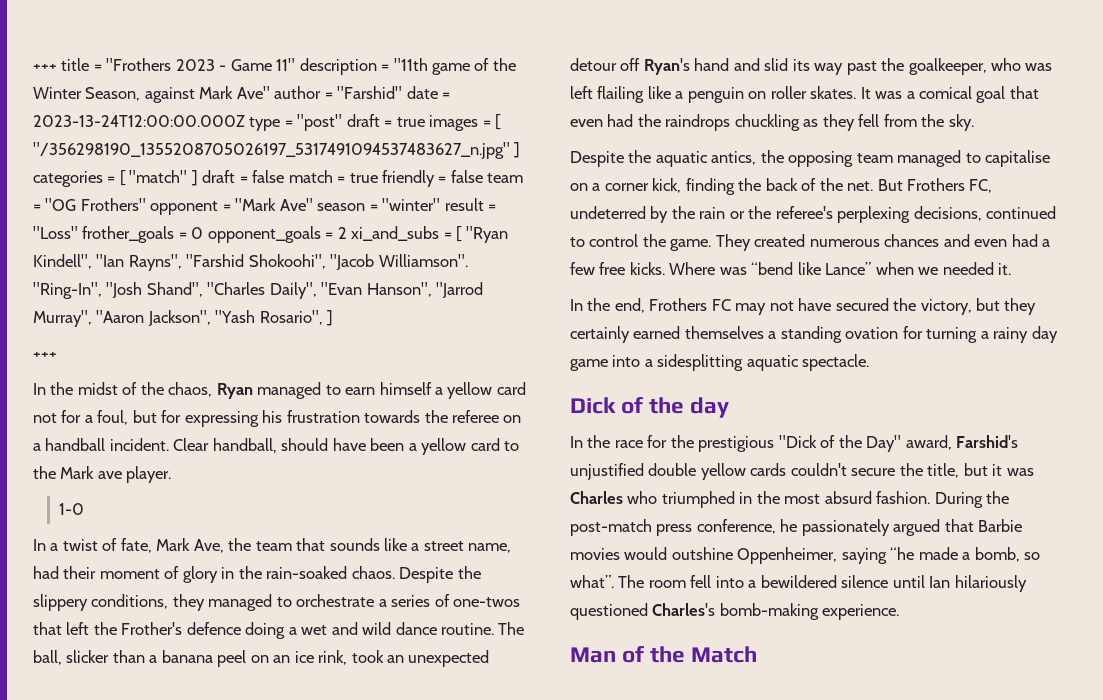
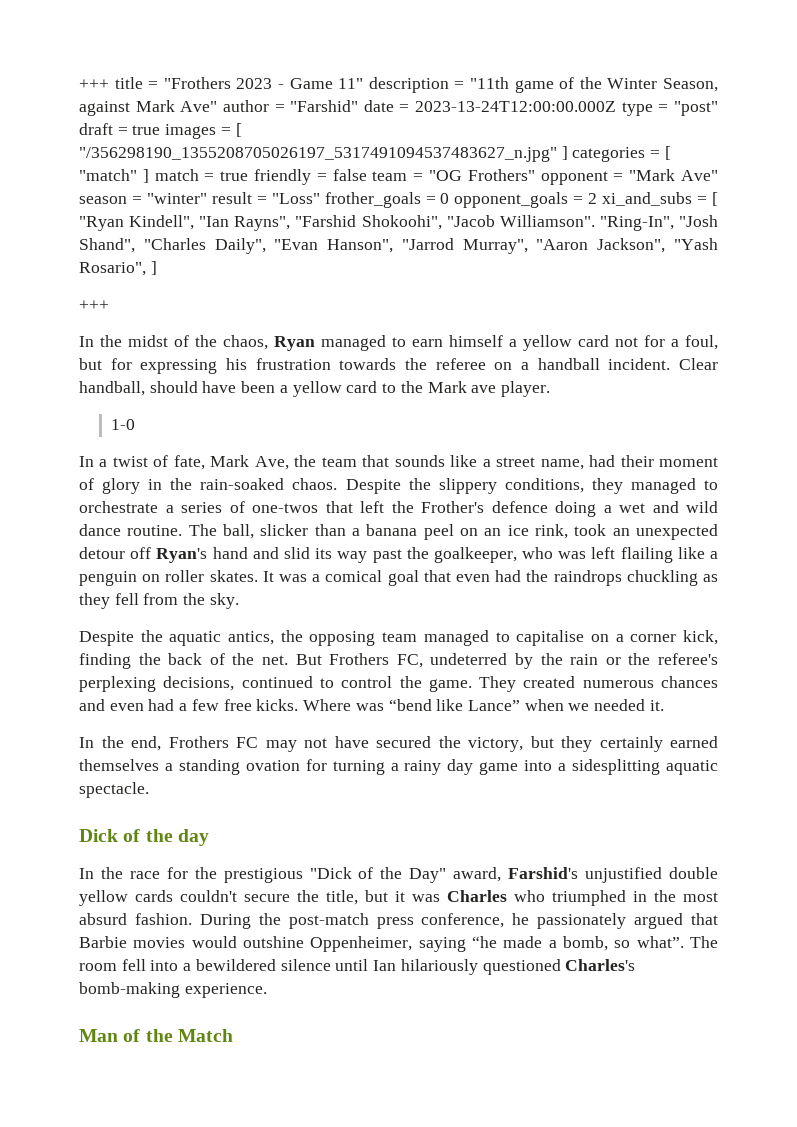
[202,170,285,183] draft = false -> (149, 176) none

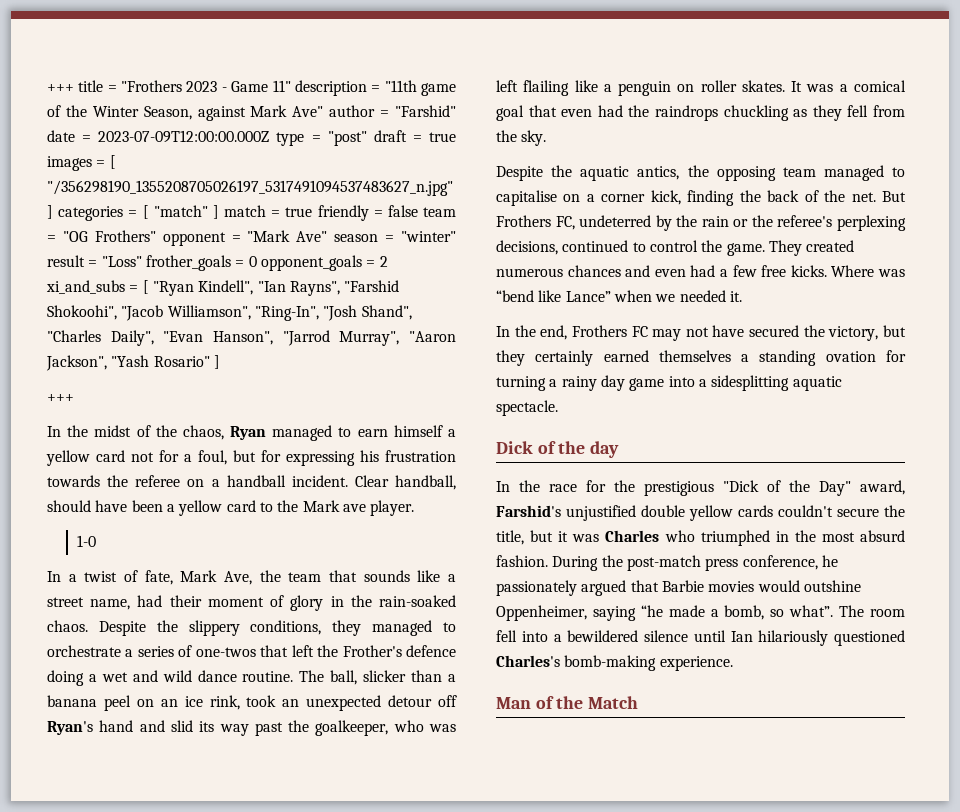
[415,101,617,112] 2023-13-24T12:00:00.000Z -> [98,130,270,143] 2023-07-09T12:00:00.000Z
[499,215,595,227] Williamson". -> [167,305,251,320] Williamson",
[79,262,146,276] Rosario", -> [153,356,210,367] Rosario"

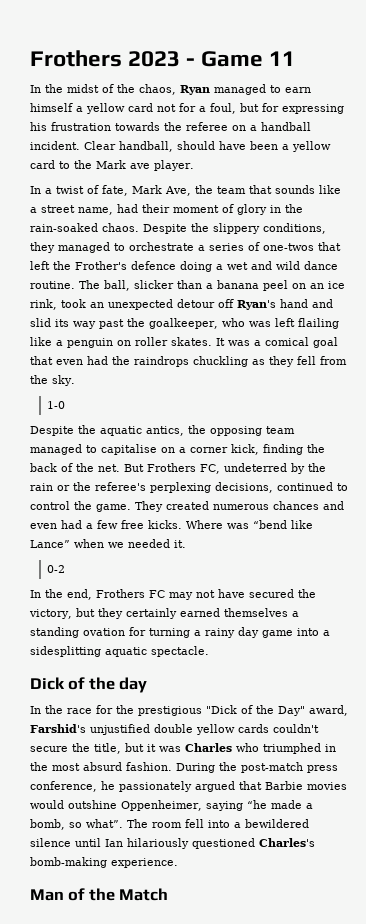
[47,80,457,96] [47,105,457,121] [47,130,456,146] [47,155,116,171] [47,180,453,196] [47,205,457,221] [47,230,457,246] [47,255,388,271] [46,280,400,296] [47,305,412,321] [47,330,457,346] [46,355,220,371] [47,394,74,402] +++ title = "Frothers 2023 - Game 11" description = "11th game of the Winter Season, against Mark Ave" author = "Farshid" date = 2023-07-09T12:00:00.000Z type = "post" draft = true images = [ "/356298190_1355208705026197_5317491094537483627_n.jpg" ] categories = [ "match" ] match = true friendly = false team = "OG Frothers" opponent = "Mark Ave" season = "winter" result = "Loss" frother_goals = 0 opponent_goals = 2 xi_and_subs = [ "Ryan Kindell", "Ian Rayns", "Farshid Shokoohi", "Jacob Williamson", "Ring-In", "Josh Shand", "Charles Daily", "Evan Hanson", "Jarrod Murray", "Aaron Jackson", "Yash Rosario" ] // +++ -> [30,50,296,67] Frothers 2023 - Game 11
[76,535,96,547] // 1-0 -> (194, 165) none
(547, 138) none -> [46,401,65,409] // 1-0
(742, 296) none -> [46,565,65,573] // 0-2

